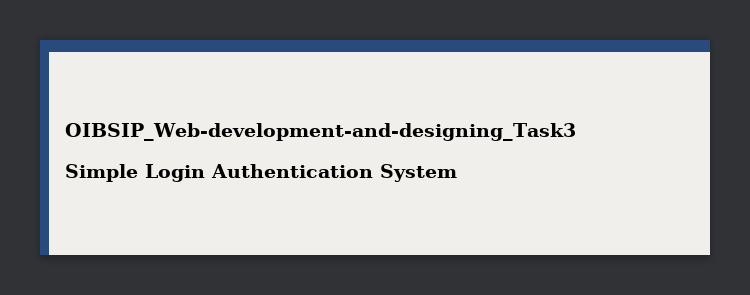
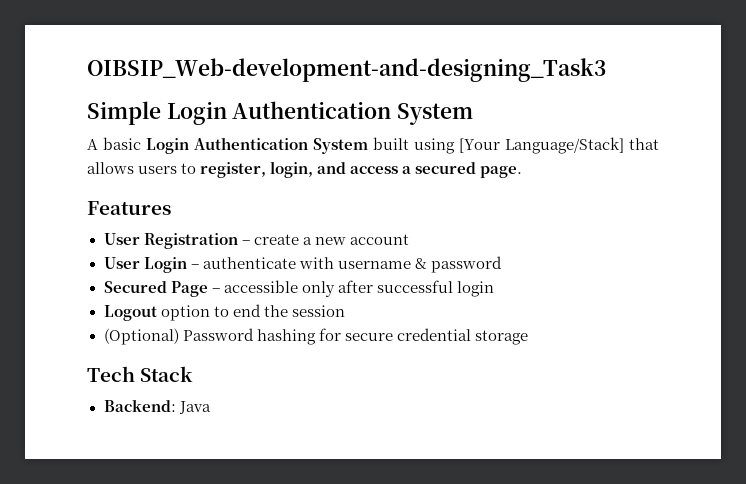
(457, 173) none -> [87,137,659,154] [87,161,523,178] [87,201,171,215] [103,233,409,249] [103,256,502,273] [103,280,494,297] [103,304,345,321] [103,328,528,345] [87,366,194,382] [103,399,211,414] // A basic Login Authentication System built using [Your Language/Stack] that allows users to register, login, and access a secured page. // Features // User Registration – create a new account // User Login – authenticate with username & password // Secured Page – accessible only after successful login // Logout option to end the session // (Optional) Password hashing for secure credential storage // Tech Stack // Backend: Java

